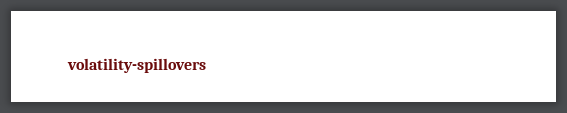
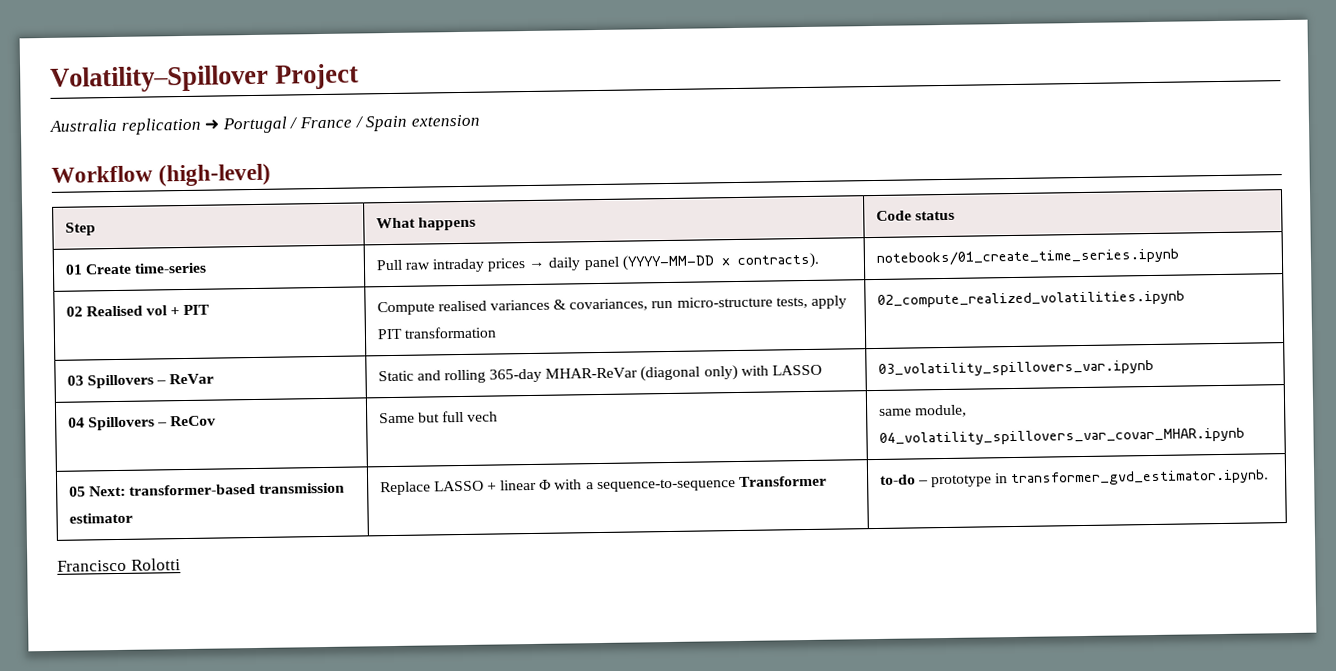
[67,58,206,73] volatility-spillovers -> [50,63,360,93] [49,114,480,135] [51,163,272,187] [64,222,96,236] [375,216,476,231] [875,210,955,221] [64,262,207,275] [375,252,820,273] [875,248,1179,266] [65,304,211,317] [376,295,848,316] [376,326,497,340] [876,290,1185,308] [66,373,215,389] [377,364,823,384] [877,359,1154,377] [67,415,217,431] [378,410,499,424] [878,404,967,418] [878,427,1245,446] [68,482,346,497] [68,512,133,524] [379,475,828,496] [879,469,1270,488] [57,558,181,572] Volatility–Spillover Project // Australia replication ➜ Portugal / France / Spain extension // Workflow (high-level) // Step | What happens | Code status // 01 Create time-series | Pull raw intraday prices → daily panel (YYYY-MM-DD × contracts). | notebooks/01_create_time_series.ipynb // 02 Realised vol + PIT | Compute realised variances & covariances, run micro-structure tests, apply PIT transformation | 02_compute_realized_volatilities.ipynb // 03 Spillovers – ReVar | Static and rolling 365-day MHAR-ReVar (diagonal only) with LASSO | 03_volatility_spillovers_var.ipynb // 04 Spillovers – ReCov | Same but full vech | same module, 04_volatility_spillovers_var_covar_MHAR.ipynb // 05 Next: transformer-based transmission estimator | Replace LASSO + linear Φ with a sequence-to-sequence Transformer | to-do – prototype in transformer_gvd_estimator.ipynb. // Francisco Rolotti

